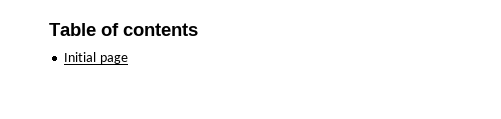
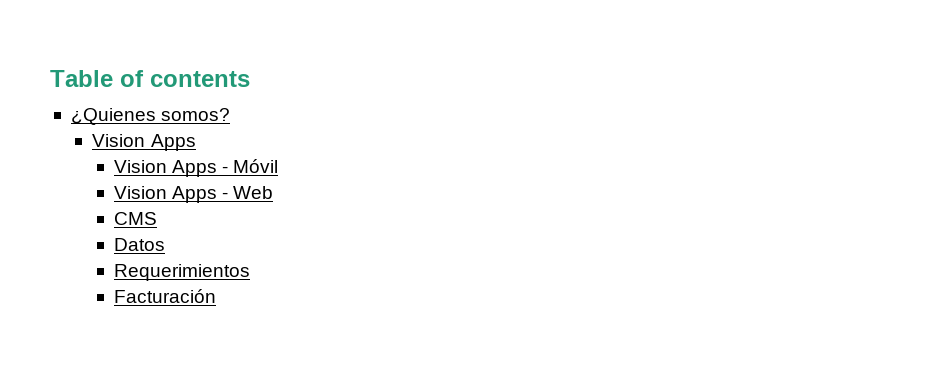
[64,52,129,64] Initial page -> [70,108,231,125] [92,134,196,151] [114,159,279,177] [114,186,274,203] [114,212,158,225] [114,238,166,251] [114,264,251,281] [114,289,217,303] ¿Quienes somos? // Vision Apps // Vision Apps - Móvil // Vision Apps - Web // CMS // Datos // Requerimientos // Facturación

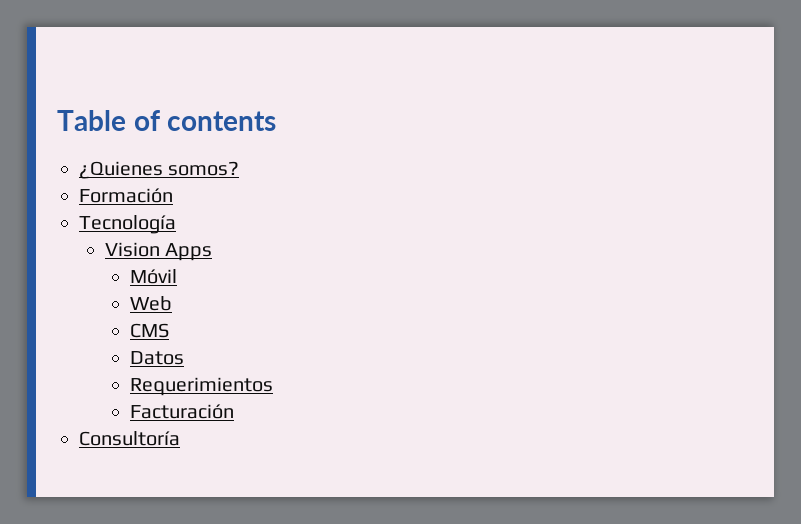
(231, 114) none -> [79,188,173,203] [79,215,176,234] // Formación // Tecnología
[114,159,279,177] [114,186,229,203] Vision Apps - Móvil // Vision Apps - -> [130,269,178,284] Móvil //
(217, 296) none -> [79,431,180,446] // Consultoría

